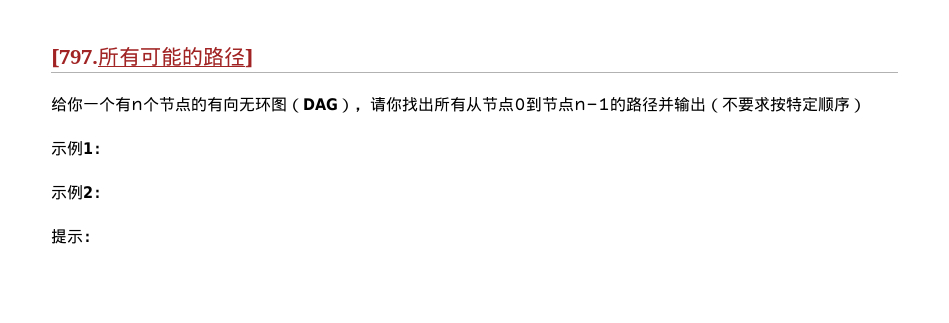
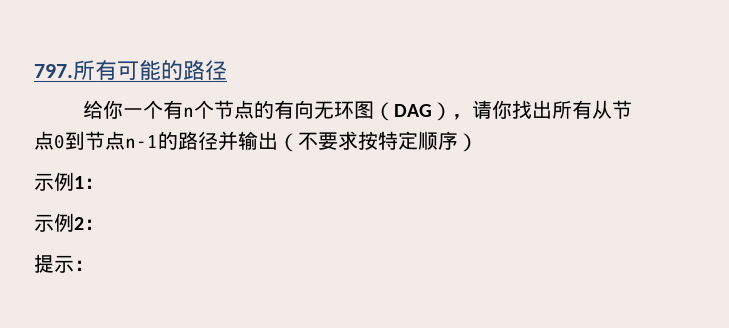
[51,49,98,68] [797. -> [34,64,73,78] 797.
[245,49,253,68] ] -> (227, 70) none

